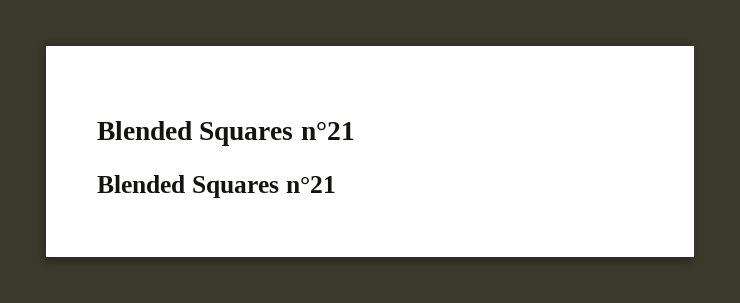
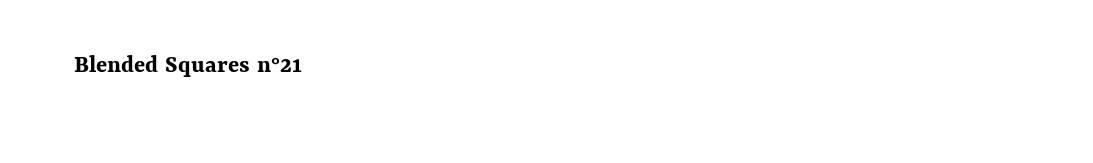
[97,121,355,146] [97,175,336,198] Blended Squares n°21 // Blended Squares n°21 -> [74,55,302,77] Blended Squares n°21

